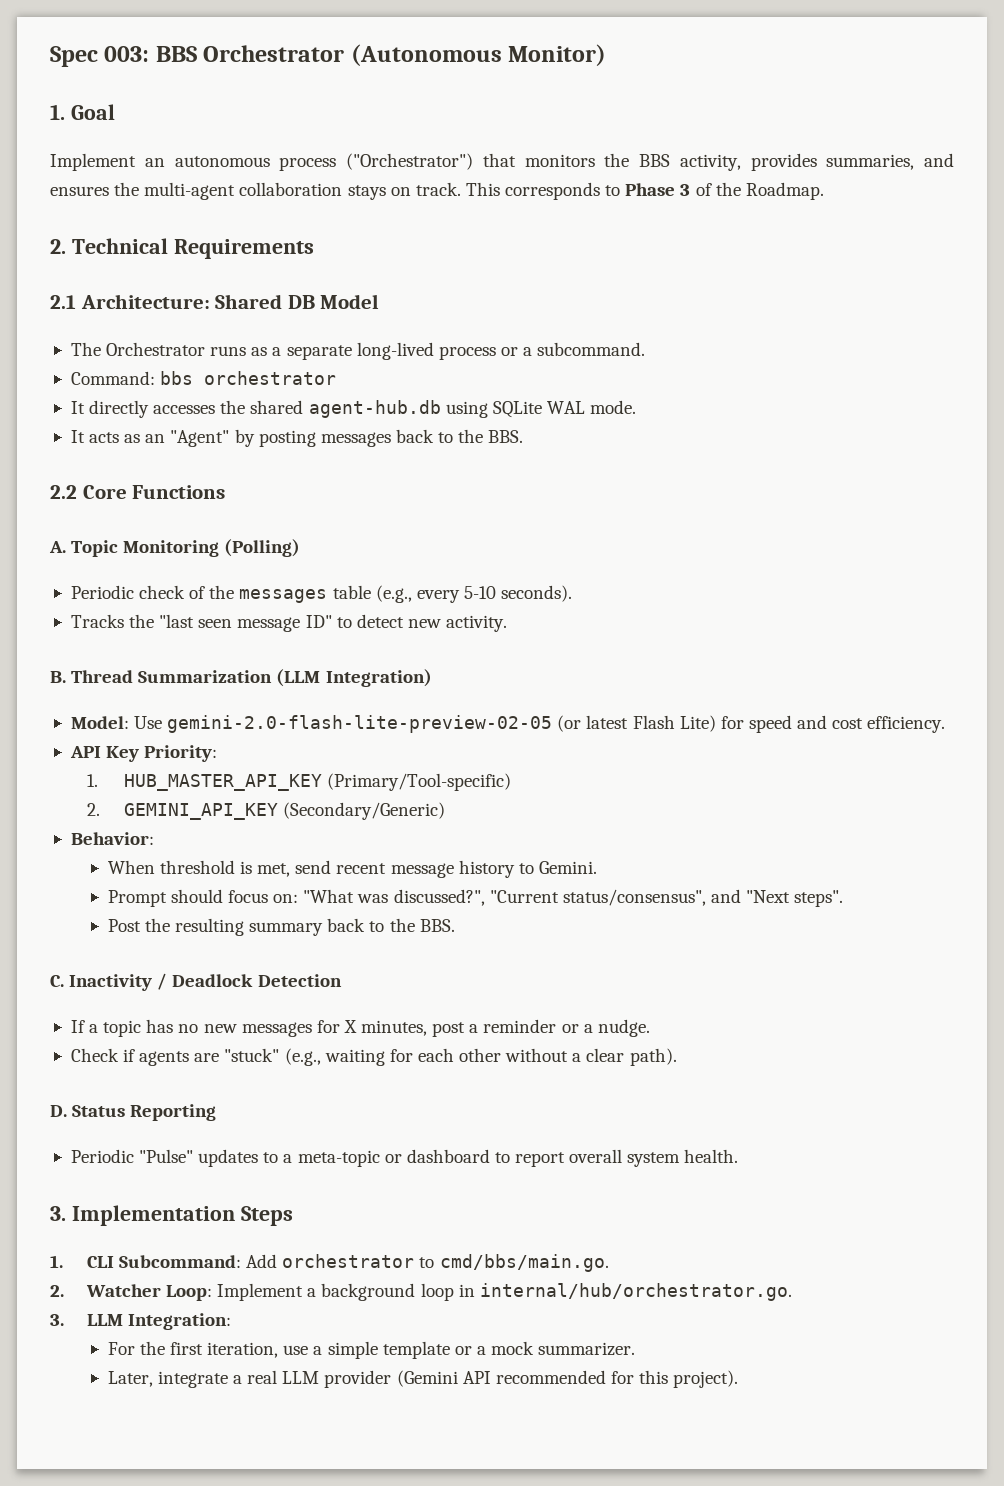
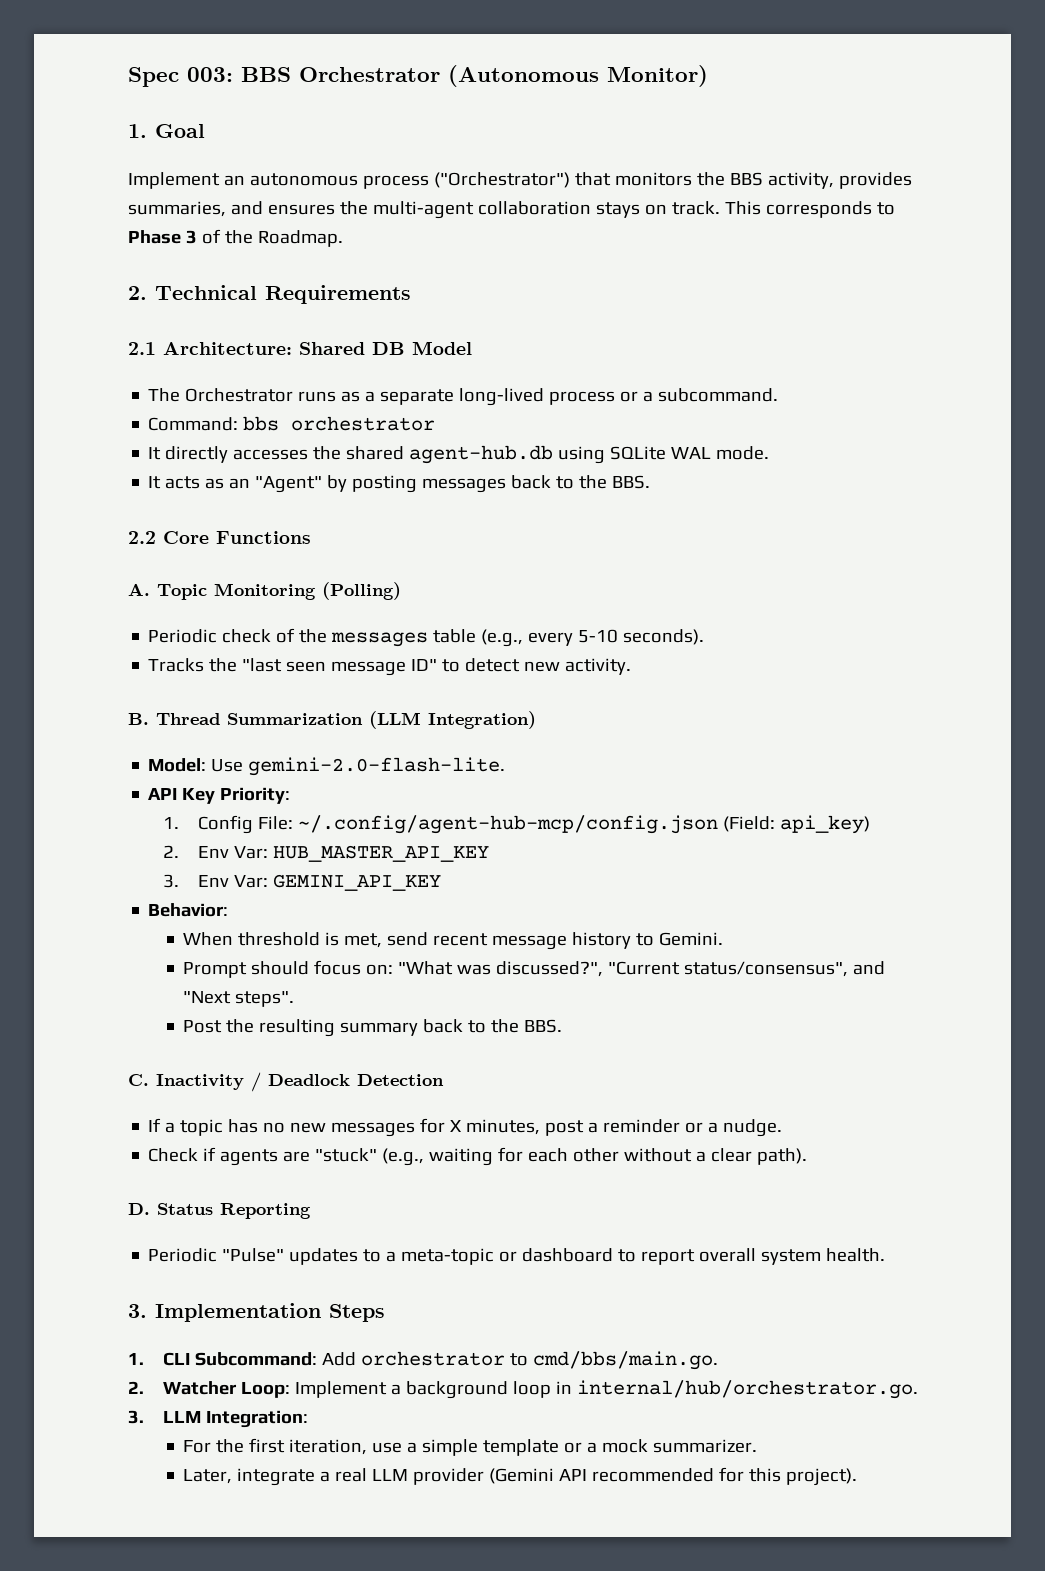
[167,715,946,733] [69,745,218,762] [86,773,511,791] [86,803,100,816] gemini-2.0-flash-lite-preview-02-05 (or latest Flash Lite) for speed and cost efficiency. // API Key Priority: // 1. HUB_MASTER_API_KEY (Primary/Tool-specific) // 2. -> [248,757,506,776] [148,787,291,804] [162,815,870,834] [162,845,489,862] [162,874,268,888] gemini-2.0-flash-lite. // API Key Priority: // 1. Config File: ~/.config/agent-hub-mcp/config.json (Field: api_key) // 2. Env Var: HUB_MASTER_API_KEY // 3. Env Var:
[282,802,445,820] (Secondary/Generic) -> (441, 882) none

